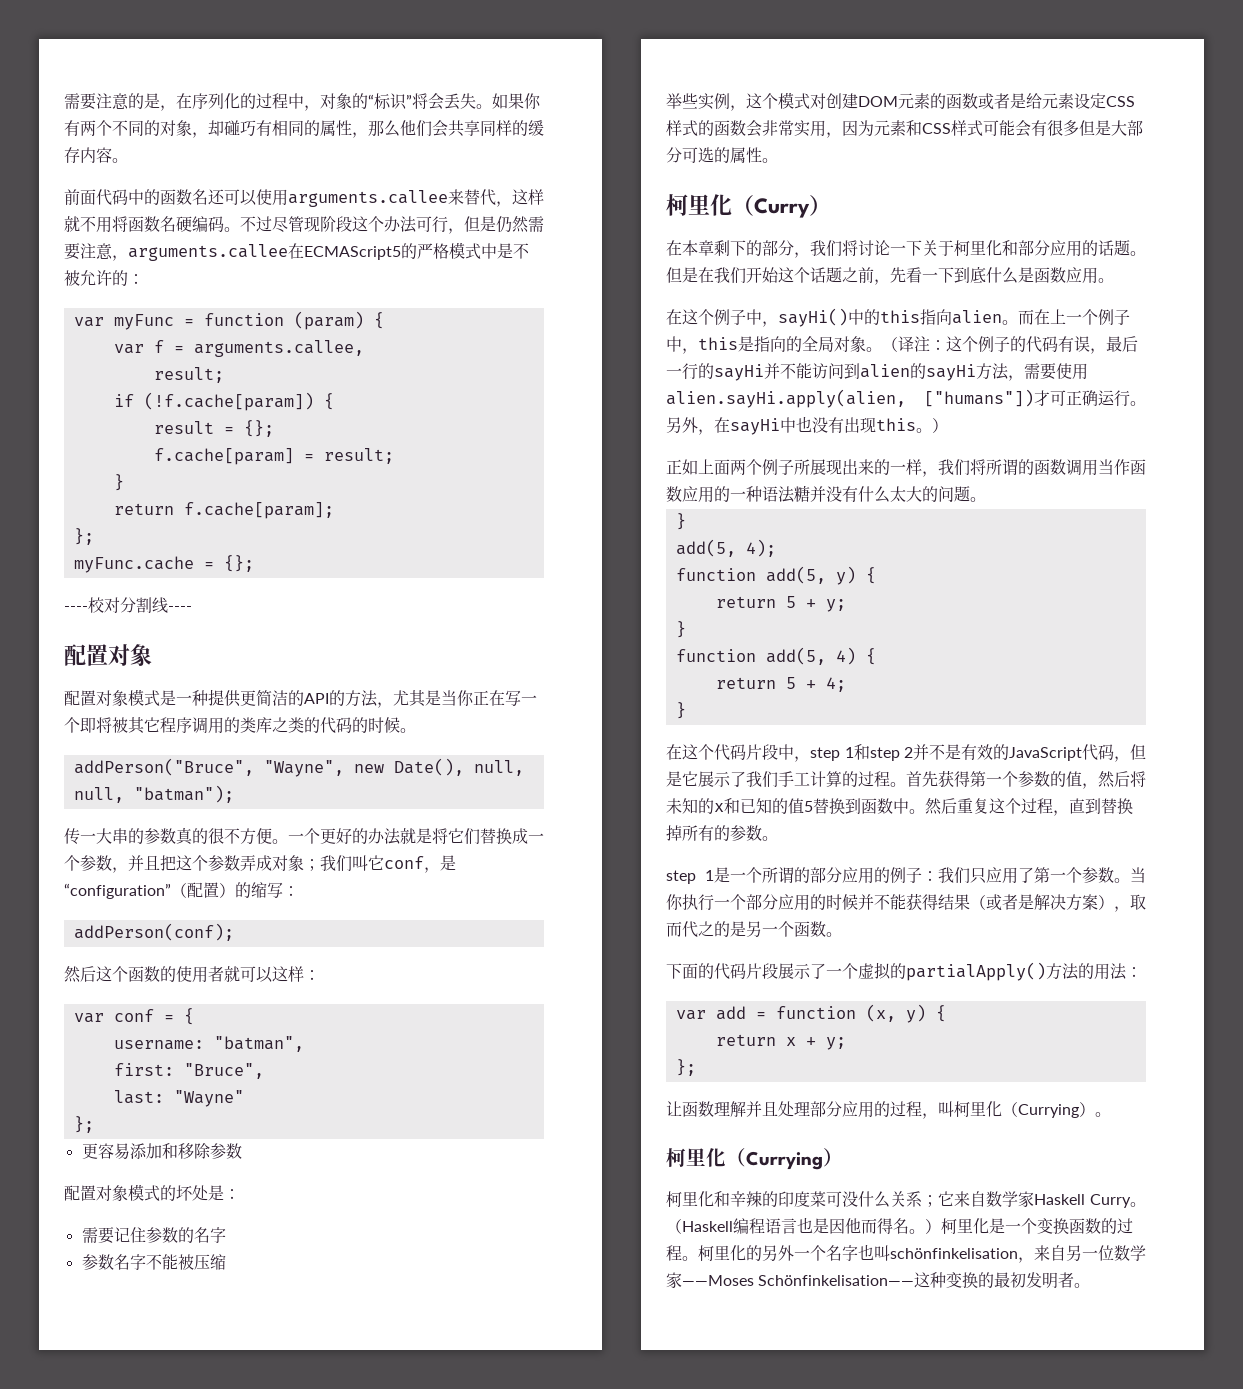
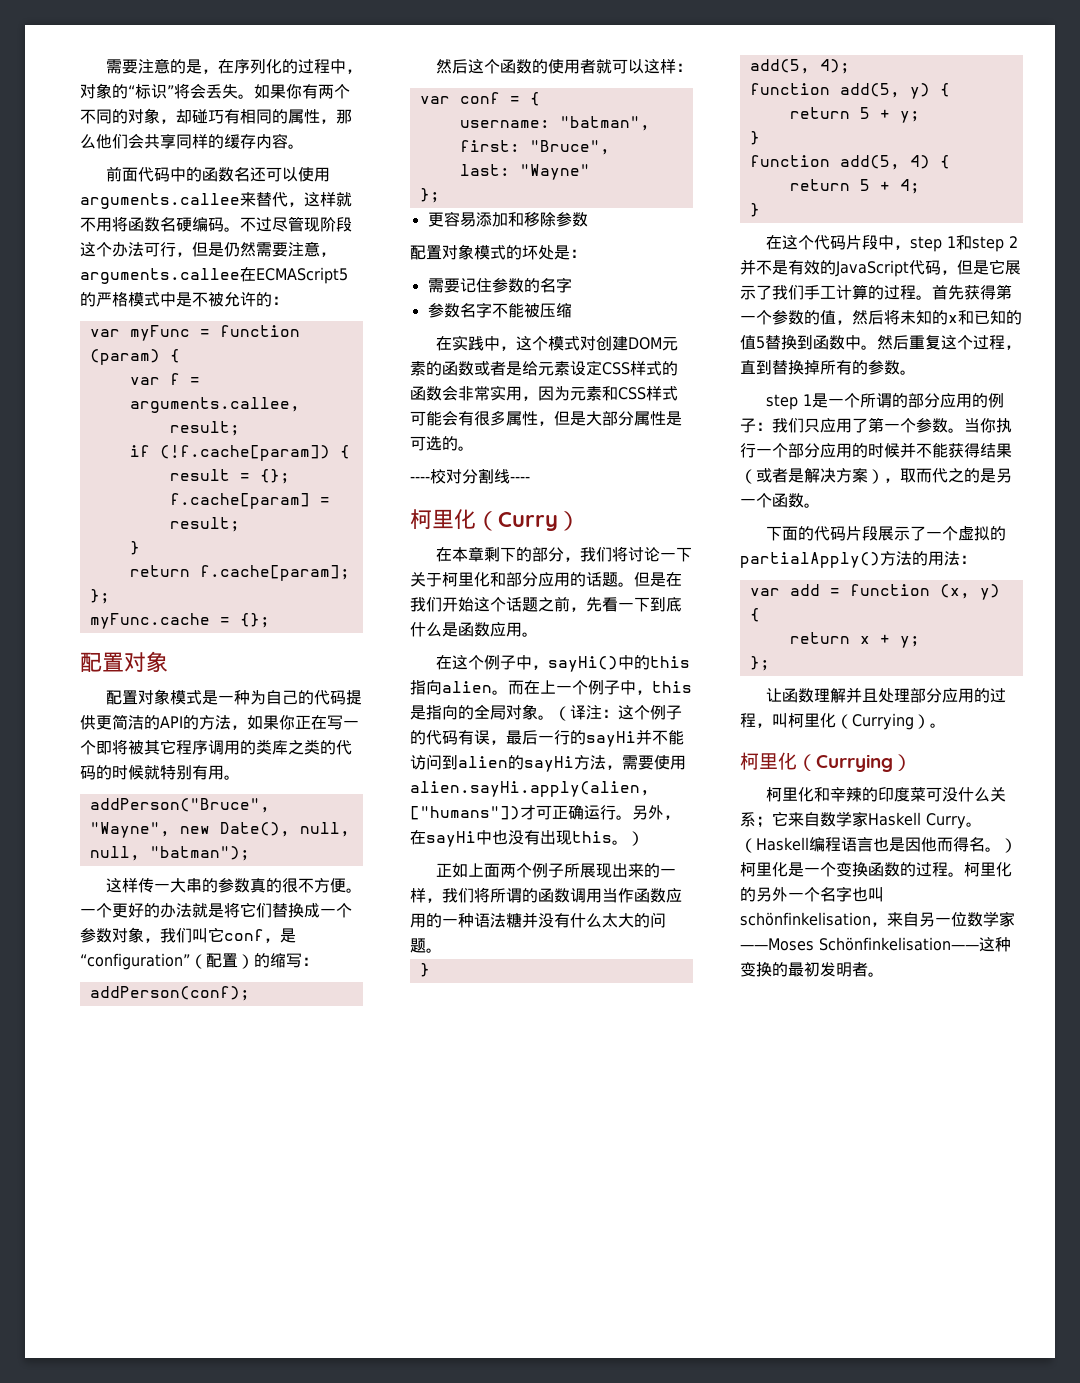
[64,597,192,613] // ----校对分割线---- -> (270, 620) none
(208, 698) none -> [249,690,346,705] 为自己的代码
[393,690,457,707] 尤其是当 -> [247,715,279,730] 如果
(400, 725) none -> [144,765,224,780] 就特别有用
(234, 794) none -> [105,878,138,893] 这样
[112,855,320,873] ，并且把这个参数弄成对象； -> [112,927,160,943] 对象，
[666,93,730,110] 举些实例 -> [435,335,500,351] 在实践中
(1079, 128) none -> [506,411,554,426] 属性，
[682,147,778,163] 可选的属性。 -> [634,411,682,426] [410,436,474,451] [410,468,530,484] 属性是可选的。 // ----校对分割线----

